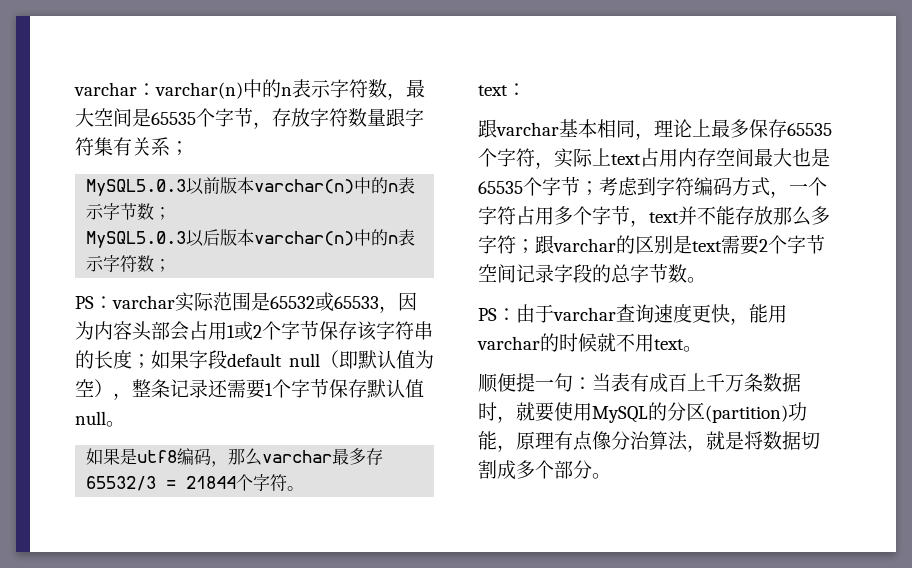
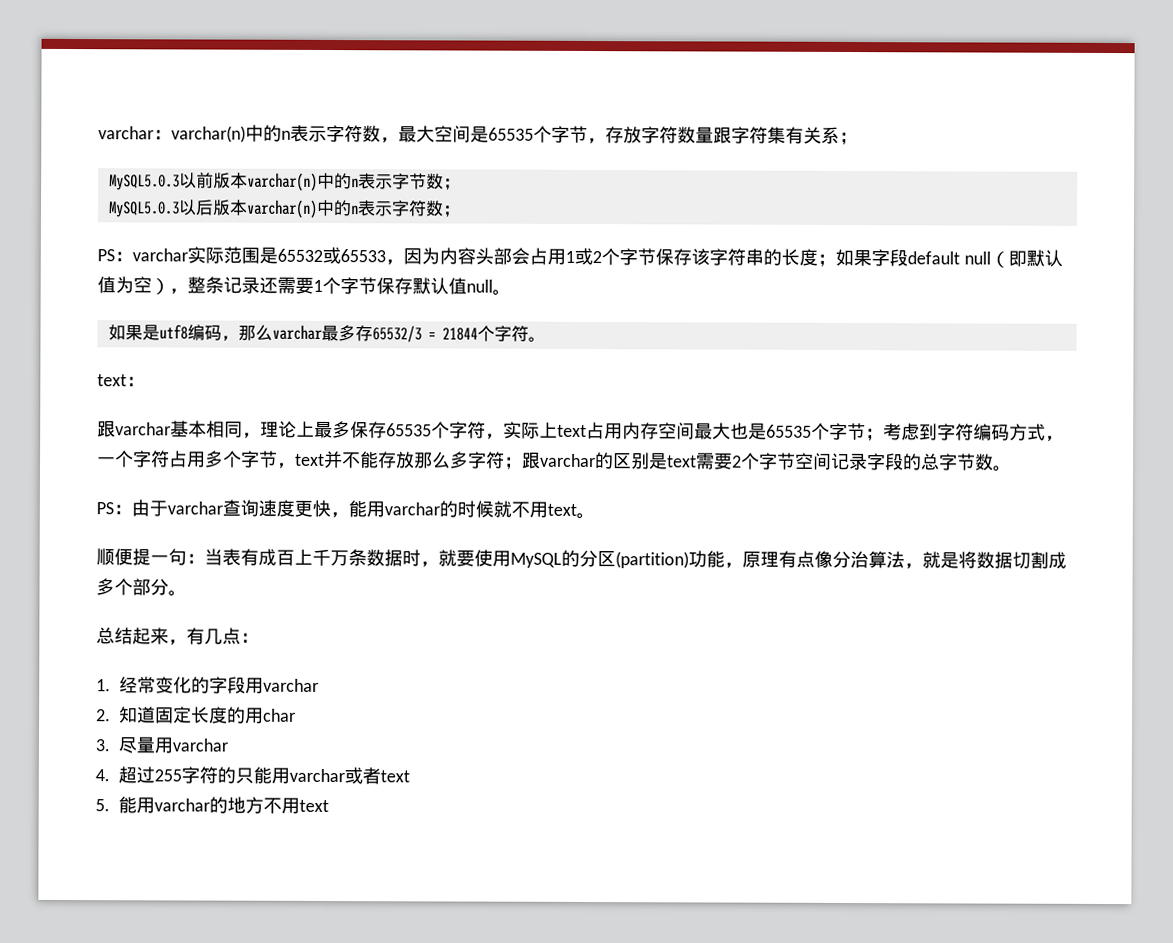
(611, 476) none -> [96,627,259,646] [96,676,319,694] [96,706,296,724] [95,736,228,754] [95,766,410,785] [95,796,329,814] // 总结起来，有几点： // 1.经常变化的字段用varchar // 2.知道固定长度的用char // 3.尽量用varchar // 4.超过255字符的只能用varchar或者text // 5.能用varchar的地方不用text

